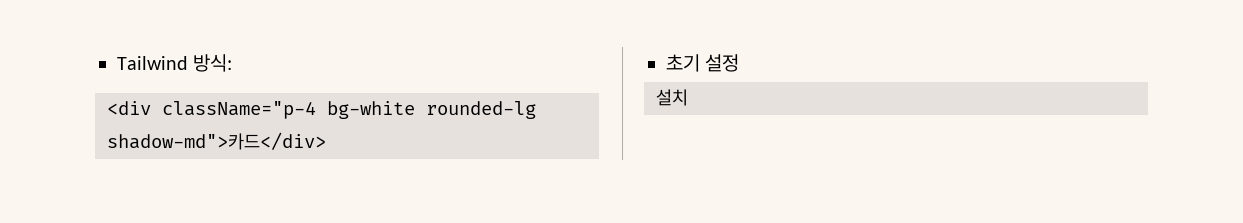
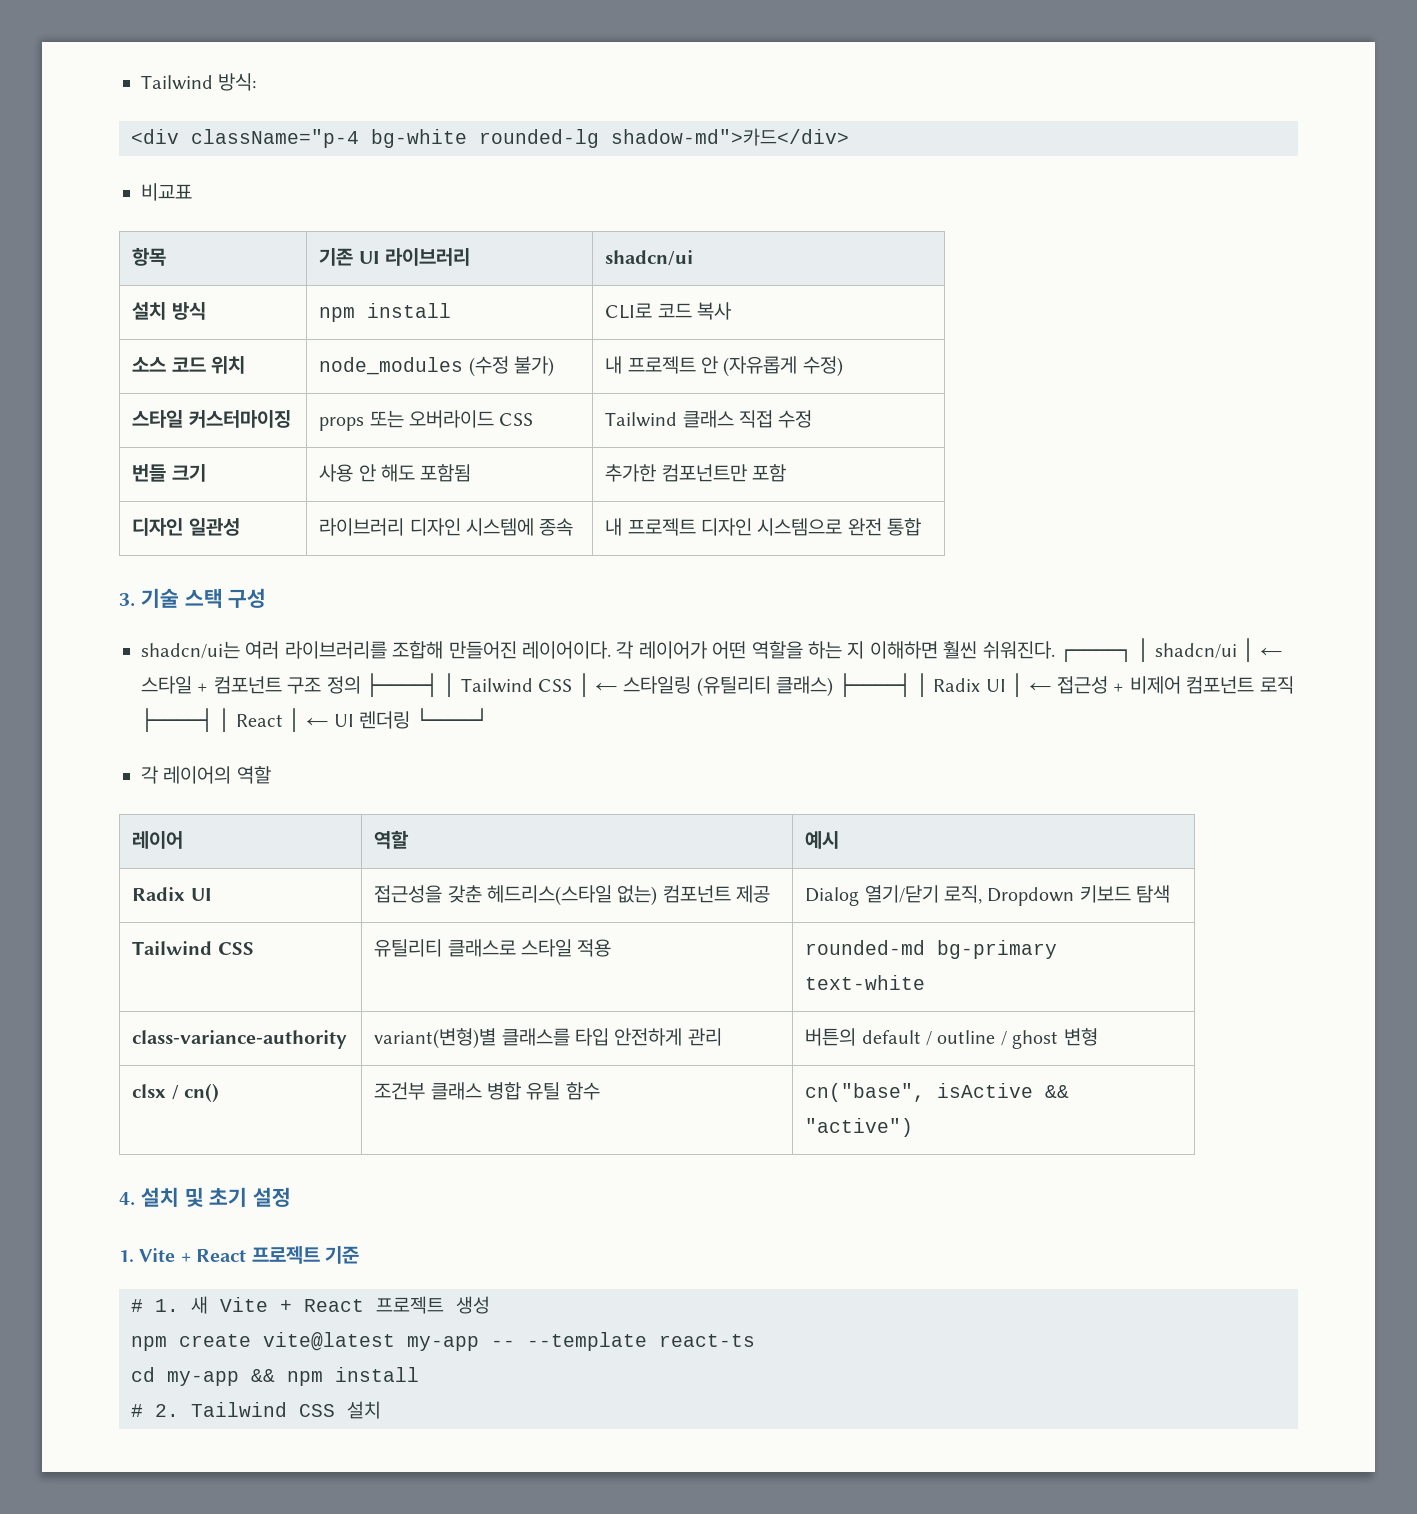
[666,54,740,72] 초기 설정 // -> [141,183,192,201] [132,247,167,266] [319,248,471,266] [605,250,694,266] [132,302,206,320] [319,303,452,322] [605,302,733,320] [132,356,246,374] [319,356,555,377] [605,356,843,377] [132,410,291,428] [319,410,534,431] [605,410,813,428] [132,464,206,482] [319,464,472,482] [605,464,787,482] [132,518,240,536] [319,518,574,536] [605,518,922,536] [119,588,267,608] [141,638,1283,662] [141,673,1294,697] [141,708,488,732] [141,766,271,784] [132,831,184,849] [374,830,410,849] [805,831,840,849] [132,887,212,901] [374,885,771,906] [805,885,1171,906] [132,941,254,955] [374,939,612,957] [805,940,1058,959] [805,975,926,990] [132,1030,348,1049] [374,1028,722,1049] [805,1028,1098,1049] [132,1083,220,1103] [374,1082,600,1100] [805,1083,1070,1102] [805,1118,914,1137] [119,1187,292,1207] [119,1246,359,1264] [131,1296,490,1314] [131,1332,755,1351] [131,1367,419,1386] [131,1402,335,1417] 비교표 // 항목 | 기존 UI 라이브러리 | shadcn/ui // 설치 방식 | npm install | CLI로 코드 복사 // 소스 코드 위치 | node_modules (수정 불가) | 내 프로젝트 안 (자유롭게 수정) // 스타일 커스터마이징 | props 또는 오버라이드 CSS | Tailwind 클래스 직접 수정 // 번들 크기 | 사용 안 해도 포함됨 | 추가한 컴포넌트만 포함 // 디자인 일관성 | 라이브러리 디자인 시스템에 종속 | 내 프로젝트 디자인 시스템으로 완전 통합 // 3. 기술 스택 구성 // shadcn/ui는 여러 라이브러리를 조합해 만들어진 레이어이다. 각 레이어가 어떤 역할을 하는 지 이해하면 훨씬 쉬워진다. ┌────┐ │ shadcn/ui │ ← 스타일 + 컴포넌트 구조 정의 ├────┤ │ Tailwind CSS │ ← 스타일링 (유틸리티 클래스) ├────┤ │ Radix UI │ ← 접근성 + 비제어 컴포넌트 로직 ├────┤ │ React │ ← UI 렌더링 └────┘ // 각 레이어의 역할 // 레이어 | 역할 | 예시 // Radix UI | 접근성을 갖춘 헤드리스(스타일 없는) 컴포넌트 제공 | Dialog 열기/닫기 로직, Dropdown 키보드 탐색 // Tailwind CSS | 유틸리티 클래스로 스타일 적용 | rounded-md bg-primary text-white // class-variance-authority | variant(변형)별 클래스를 타입 안전하게 관리 | 버튼의 default / outline / ghost 변형 // clsx / cn() | 조건부 클래스 병합 유틸 함수 | cn("base", isActive && "active") // 4. 설치 및 초기 설정 // 1. Vite + React 프로젝트 기준 // # 1. 새 Vite + React 프로젝트 생성 // npm create vite@latest my-app -- --template react-ts // cd my-app && npm install // # 2. Tailwind CSS

